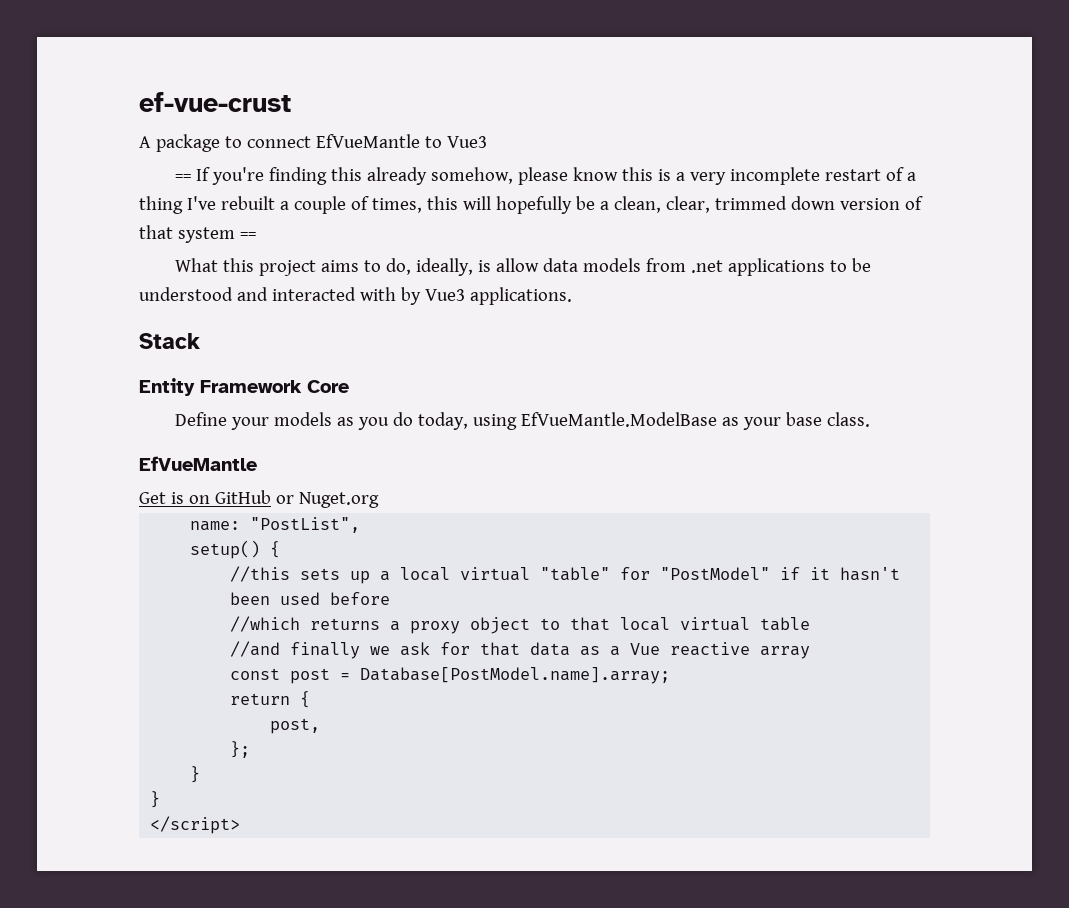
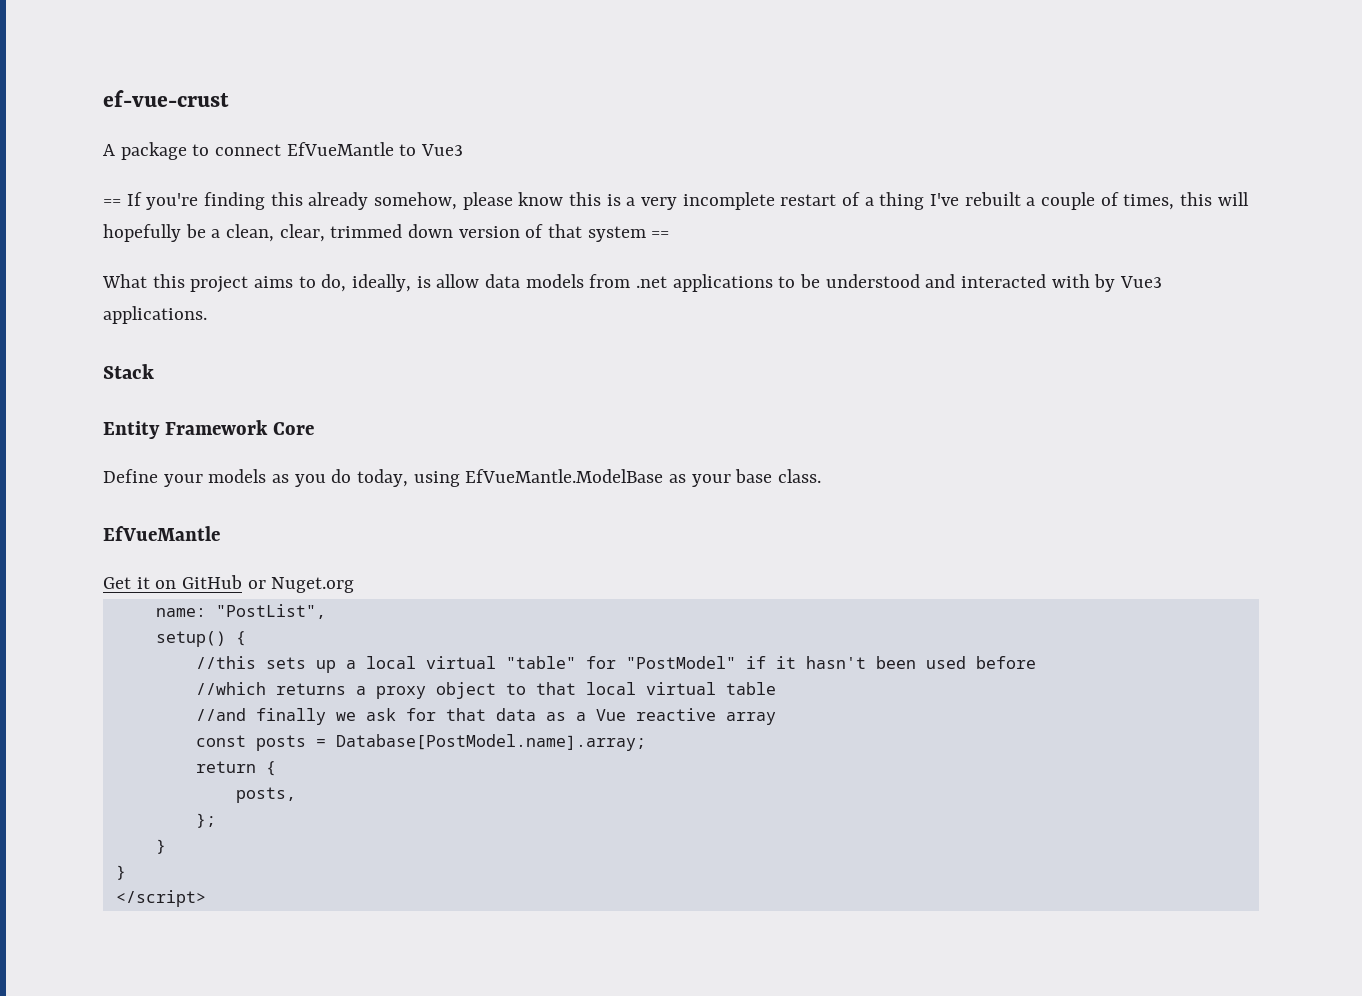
[170,492,184,504] is -> [136,577,150,589] it
[290,668,331,684] post -> [255,735,306,751] posts
[270,718,321,734] post, -> [235,787,296,803] posts,

